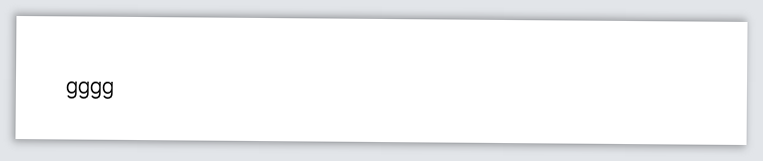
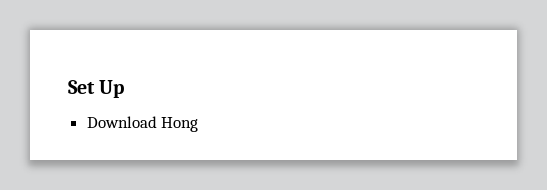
[65,81,114,99] gggg -> [68,80,125,98] [86,116,199,132] Set Up // Download Hong

